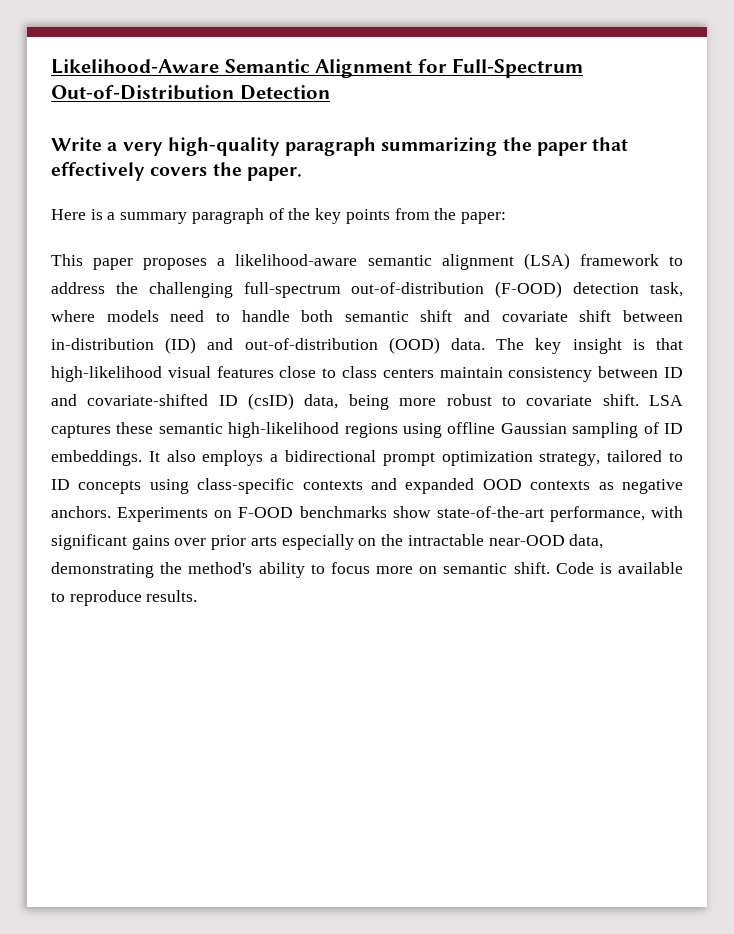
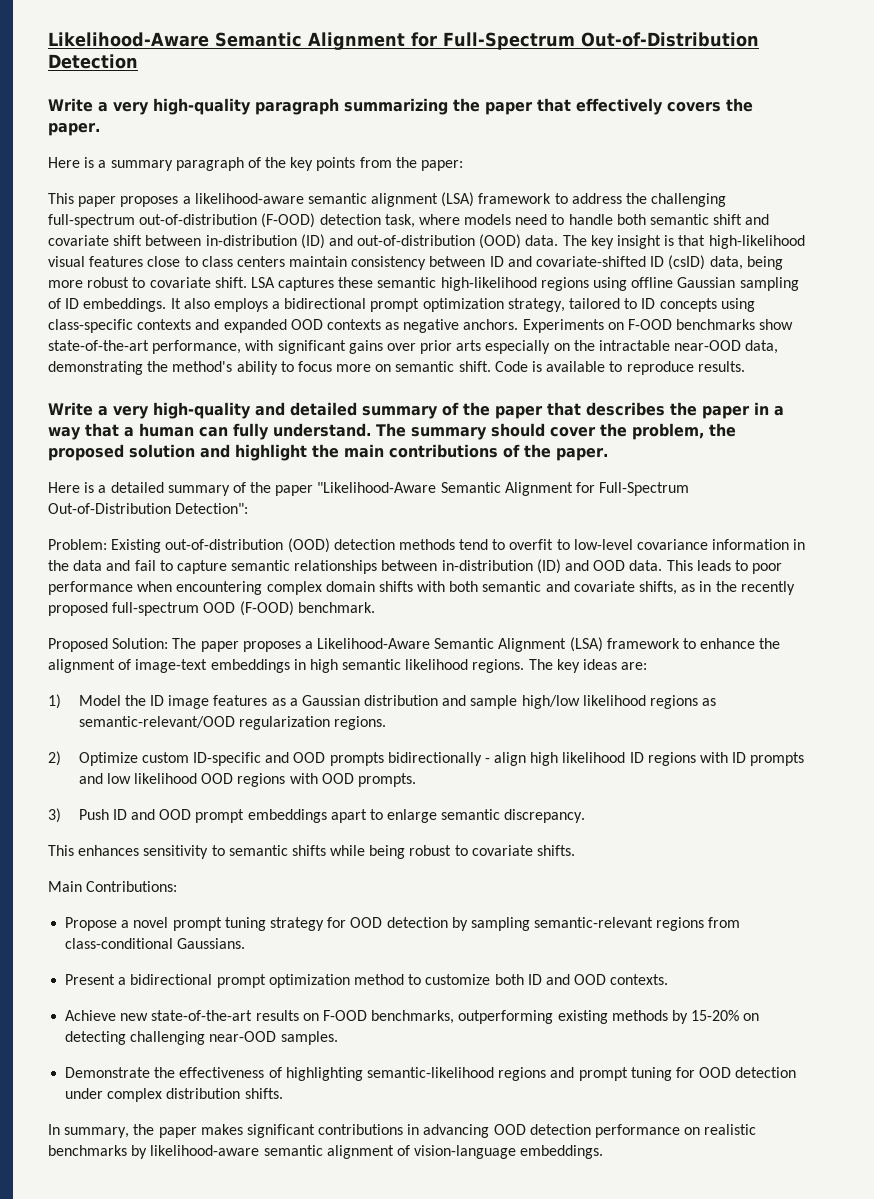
(198, 596) none -> [48,402,784,419] [48,423,736,440] [48,444,608,461] [48,482,690,496] [48,503,249,514] [48,538,806,553] [48,559,783,574] [48,581,795,595] [48,601,375,616] [48,637,781,652] [48,659,648,673] [48,694,717,709] [78,716,386,730] [48,751,805,766] [78,773,416,787] [48,808,586,823] [48,845,576,859] [48,881,178,892] [65,917,741,931] [65,938,246,949] [65,974,669,988] [65,1010,760,1024] [65,1031,338,1045] [65,1067,797,1081] [65,1088,283,1102] [48,1124,757,1138] [48,1145,604,1159] // Write a very high-quality and detailed summary of the paper that describes the paper in a way that a human can fully understand. The summary should cover the problem, the proposed solution and highlight the main contributions of the paper. // Here is a detailed summary of the paper "Likelihood-Aware Semantic Alignment for Full-Spectrum Out-of-Distribution Detection": // Problem: Existing out-of-distribution (OOD) detection methods tend to overfit to low-level covariance information in the data and fail to capture semantic relationships between in-distribution (ID) and OOD data. This leads to poor performance when encountering complex domain shifts with both semantic and covariate shifts, as in the recently proposed full-spectrum OOD (F-OOD) benchmark. // Proposed Solution: The paper proposes a Likelihood-Aware Semantic Alignment (LSA) framework to enhance the alignment of image-text embeddings in high semantic likelihood regions. The key ideas are: // 1) Model the ID image features as a Gaussian distribution and sample high/low likelihood regions as semantic-relevant/OOD regularization regions. // 2) Optimize custom ID-specific and OOD prompts bidirectionally - align high likelihood ID regions with ID prompts and low likelihood OOD regions with OOD prompts. // 3) Push ID and OOD prompt embeddings apart to enlarge semantic discrepancy. // This enhances sensitivity to semantic shifts while being robust to covariate shifts. // Main Contributions: // Propose a novel prompt tuning strategy for OOD detection by sampling semantic-relevant regions from class-conditional Gaussians. // Present a bidirectional prompt optimization method to customize both ID and OOD contexts. // Achieve new state-of-the-art results on F-OOD benchmarks, outperforming existing methods by 15-20% on detecting challenging near-OOD samples. // Demonstrate the effectiveness of highlighting semantic-likelihood regions and prompt tuning for OOD detection under complex distribution shifts. // In summary, the paper makes significant contributions in advancing OOD detection performance on realistic benchmarks by likelihood-aware semantic alignment of vision-language embeddings.

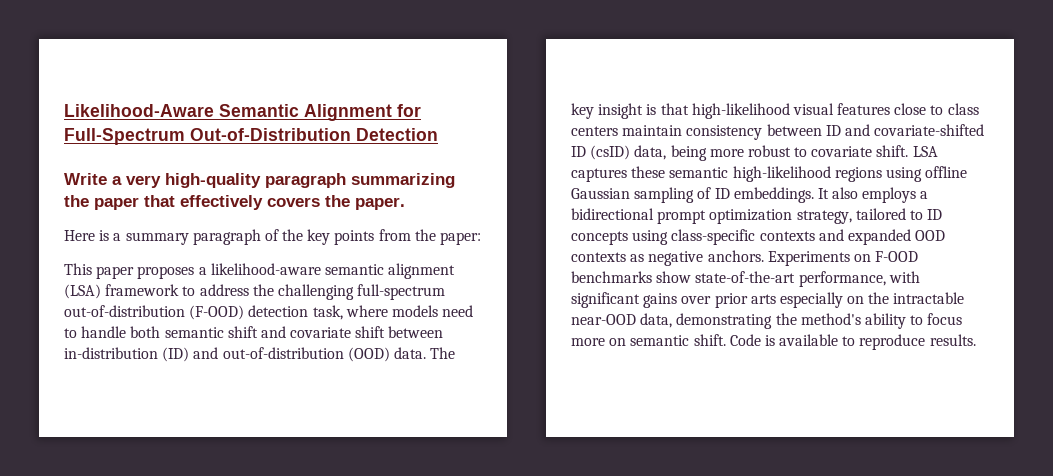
[48,402,784,419] [48,423,736,440] [48,444,608,461] [48,482,690,496] [48,503,249,514] [48,538,806,553] [48,559,783,574] [48,581,795,595] [48,601,375,616] [48,637,781,652] [48,659,648,673] [48,694,717,709] [78,716,386,730] [48,751,805,766] [78,773,416,787] [48,808,586,823] [48,845,576,859] [48,881,178,892] [65,917,741,931] [65,938,246,949] [65,974,669,988] [65,1010,760,1024] [65,1031,338,1045] [65,1067,797,1081] [65,1088,283,1102] [48,1124,757,1138] [48,1145,604,1159] // Write a very high-quality and detailed summary of the paper that describes the paper in a way that a human can fully understand. The summary should cover the problem, the proposed solution and highlight the main contributions of the paper. // Here is a detailed summary of the paper "Likelihood-Aware Semantic Alignment for Full-Spectrum Out-of-Distribution Detection": // Problem: Existing out-of-distribution (OOD) detection methods tend to overfit to low-level covariance information in the data and fail to capture semantic relationships between in-distribution (ID) and OOD data. This leads to poor performance when encountering complex domain shifts with both semantic and covariate shifts, as in the recently proposed full-spectrum OOD (F-OOD) benchmark. // Proposed Solution: The paper proposes a Likelihood-Aware Semantic Alignment (LSA) framework to enhance the alignment of image-text embeddings in high semantic likelihood regions. The key ideas are: // 1) Model the ID image features as a Gaussian distribution and sample high/low likelihood regions as semantic-relevant/OOD regularization regions. // 2) Optimize custom ID-specific and OOD prompts bidirectionally - align high likelihood ID regions with ID prompts and low likelihood OOD regions with OOD prompts. // 3) Push ID and OOD prompt embeddings apart to enlarge semantic discrepancy. // This enhances sensitivity to semantic shifts while being robust to covariate shifts. // Main Contributions: // Propose a novel prompt tuning strategy for OOD detection by sampling semantic-relevant regions from class-conditional Gaussians. // Present a bidirectional prompt optimization method to customize both ID and OOD contexts. // Achieve new state-of-the-art results on F-OOD benchmarks, outperforming existing methods by 15-20% on detecting challenging near-OOD samples. // Demonstrate the effectiveness of highlighting semantic-likelihood regions and prompt tuning for OOD detection under complex distribution shifts. // In summary, the paper makes significant contributions in advancing OOD detection performance on realistic benchmarks by likelihood-aware semantic alignment of vision-language embeddings. -> (976, 340) none

